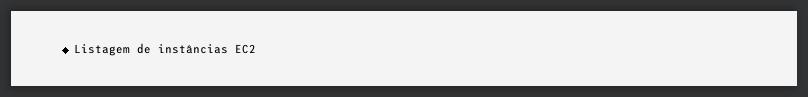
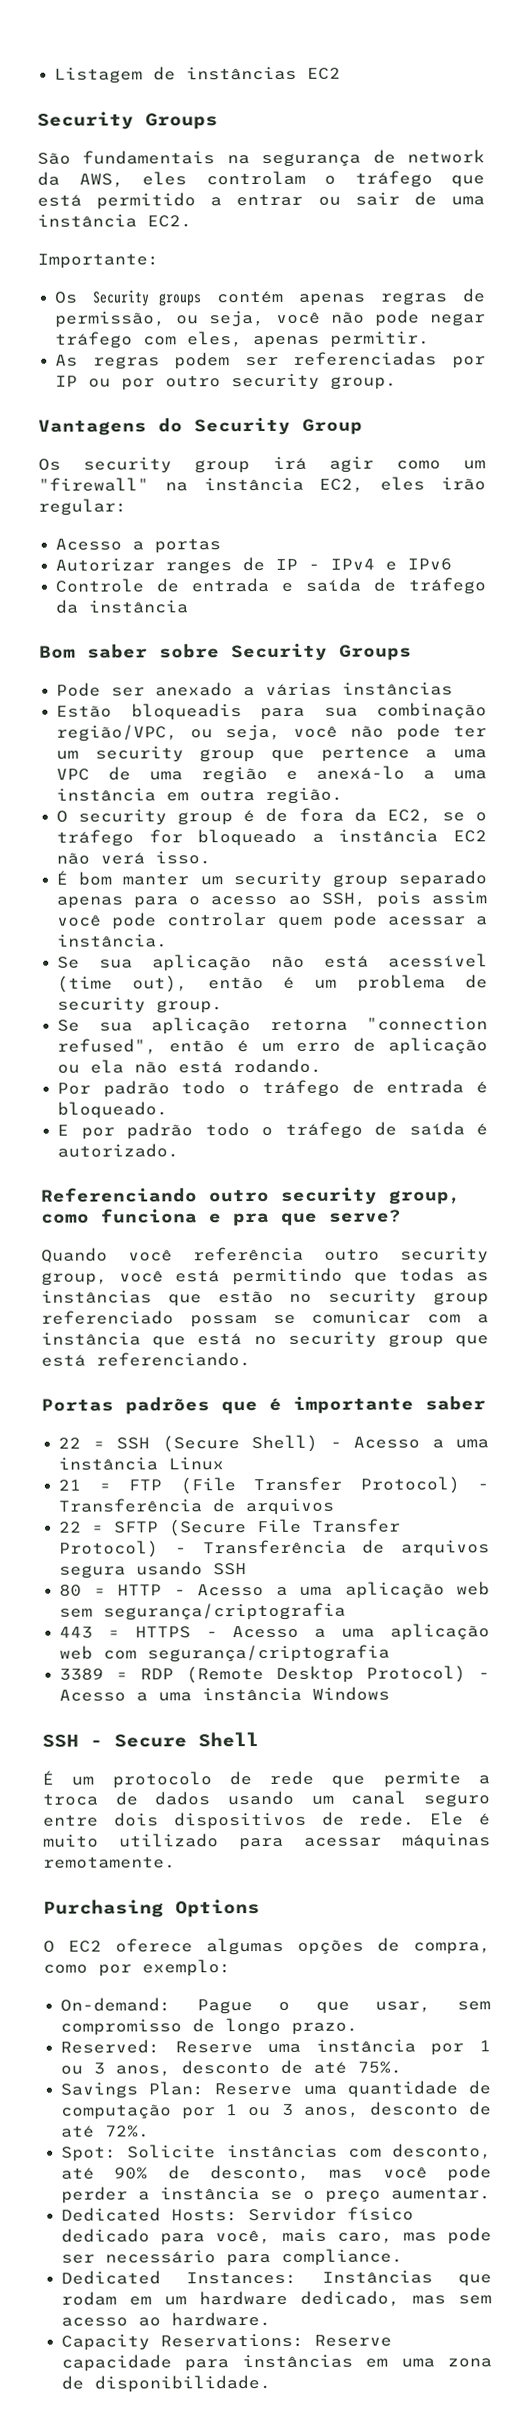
(256, 49) none -> [37,111,218,130] [37,149,485,168] [37,170,485,188] [37,191,486,210] [37,214,192,228] [37,253,159,269] [54,288,485,307] [55,309,486,328] [55,331,431,349] [55,351,486,370] [55,373,398,391] [38,416,363,436] [38,456,487,474] [38,476,487,493] [38,498,127,516] [55,538,222,554] [55,556,453,575] [55,577,486,595] [55,599,190,614] [39,642,412,662] [56,682,454,697] [56,702,487,721] [56,723,488,742] [56,746,487,763] [56,765,487,784] [56,787,344,804] [56,807,487,826] [56,828,487,847] [56,851,212,865] [56,870,487,889] [56,891,487,909] [57,911,488,930] [57,934,169,948] [57,953,488,972] [57,974,488,993] [57,997,224,1014] [57,1017,488,1035] [57,1037,488,1055] [57,1058,323,1074] [57,1079,488,1098] [57,1101,169,1119] [57,1121,488,1140] [57,1143,180,1158] [40,1186,461,1205] [41,1208,402,1227] [41,1246,489,1264] [41,1267,490,1286] [41,1289,490,1307] [41,1310,490,1328] [41,1331,489,1349] [41,1352,251,1367] [41,1395,486,1415] [58,1434,489,1453] [58,1457,225,1471] [58,1476,489,1495] [58,1498,336,1516] [59,1518,402,1537] [59,1539,490,1558] [59,1561,248,1579] [59,1581,490,1599] [59,1602,347,1621] [59,1623,491,1641] [59,1644,391,1663] [59,1665,490,1684] [59,1686,391,1702] [42,1732,259,1748] [42,1770,490,1789] [42,1790,491,1808] [42,1811,491,1830] [43,1833,491,1851] [43,1856,176,1869] [43,1899,260,1918] [43,1937,491,1956] [43,1959,231,1977] [60,1997,491,2015] [60,2017,359,2036] [60,2039,491,2056] [60,2059,403,2077] [60,2080,491,2099] [60,2101,491,2120] [61,2125,151,2138] [61,2143,492,2162] [61,2164,492,2182] [61,2186,492,2204] [61,2206,415,2222] [61,2227,492,2246] [61,2248,404,2267] [61,2270,492,2287] [61,2290,492,2307] [61,2311,272,2327] [61,2333,393,2351] [61,2354,492,2372] [61,2374,272,2393] // Security Groups // São fundamentais na segurança de network da AWS, eles controlam o tráfego que está permitido a entrar ou sair de uma instância EC2. // Importante: // Os Security groups contém apenas regras de permissão, ou seja, você não pode negar tráfego com eles, apenas permitir. // As regras podem ser referenciadas por IP ou por outro security group. // Vantagens do Security Group // Os security group irá agir como um "firewall" na instância EC2, eles irão regular: // Acesso a portas // Autorizar ranges de IP - IPv4 e IPv6 // Controle de entrada e saída de tráfego da instância // Bom saber sobre Security Groups // Pode ser anexado a várias instâncias // Estão bloqueadis para sua combinação região/VPC, ou seja, você não pode ter um security group que pertence a uma VPC de uma região e anexá-lo a uma instância em outra região. // O security group é de fora da EC2, se o tráfego for bloqueado a instância EC2 não verá isso. // É bom manter um security group separado apenas para o acesso ao SSH, pois assim você pode controlar quem pode acessar a instância. // Se sua aplicação não está acessível (time out), então é um problema de security group. // Se sua aplicação retorna "connection refused", então é um erro de aplicação ou ela não está rodando. // Por padrão todo o tráfego de entrada é bloqueado. // E por padrão todo o tráfego de saída é autorizado. // Referenciando outro security group, como funciona e pra que serve? // Quando você referência outro security group, você está permitindo que todas as instâncias que estão no security group referenciado possam se comunicar com a instância que está no security group que está referenciando. // Portas padrões que é importante saber // 22 = SSH (Secure Shell) - Acesso a uma instância Linux // 21 = FTP (File Transfer Protocol) - Transferência de arquivos // 22 = SFTP (Secure File Transfer Protocol) - Transferência de arquivos segura usando SSH // 80 = HTTP - Acesso a uma aplicação web sem segurança/criptografia // 443 = HTTPS - Acesso a uma aplicação web com segurança/criptografia // 3389 = RDP (Remote Desktop Protocol) - Acesso a uma instância Windows // SSH - Secure Shell // É um protocolo de rede que permite a troca de dados usando um canal seguro entre dois dispositivos de rede. Ele é muito utilizado para acessar máquinas remotamente. // Purchasing Options // O EC2 oferece algumas opções de compra, como por exemplo: // On-demand: Pague o que usar, sem compromisso de longo prazo. // Reserved: Reserve uma instância por 1 ou 3 anos, desconto de até 75%. // Savings Plan: Reserve uma quantidade de computação por 1 ou 3 anos, desconto de até 72%. // Spot: Solicite instâncias com desconto, até 90% de desconto, mas você pode perder a instância se o preço aumentar. // Dedicated Hosts: Servidor físico dedicado para você, mais caro, mas pode ser necessário para compliance. // Dedicated Instances: Instâncias que rodam em um hardware dedicado, mas sem acesso ao hardware. // Capacity Reservations: Reserve capacidade para instâncias em uma zona de disponibilidade.

